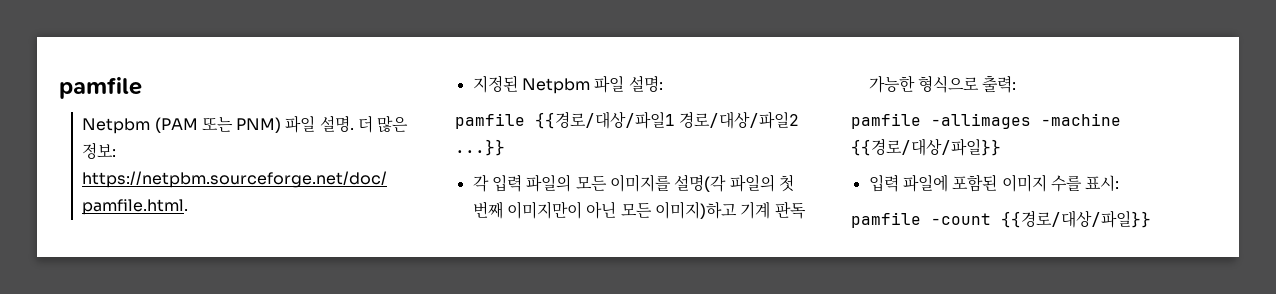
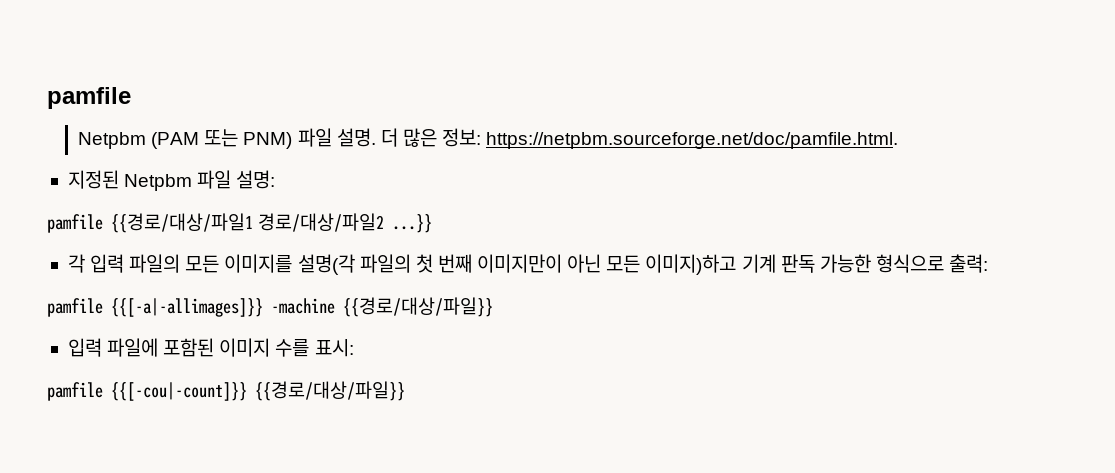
[931,113,1031,129] -allimages -> [111,298,263,317] {{[-a|-allimages]}}
[931,213,991,225] -count -> [111,382,247,401] {{[-cou|-count]}}

